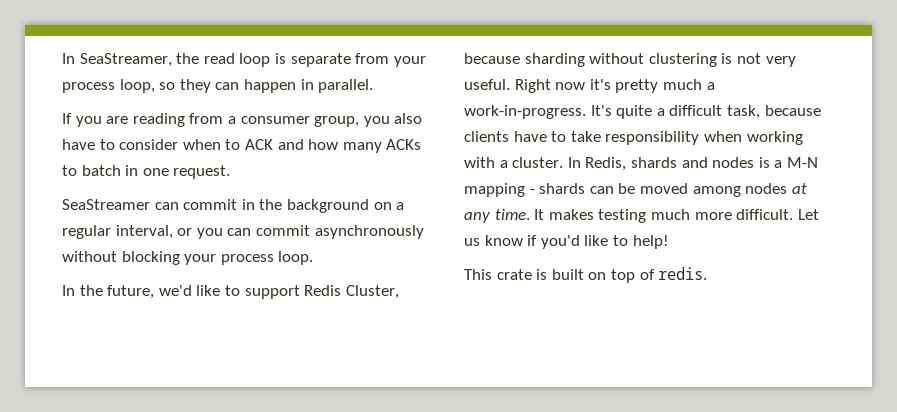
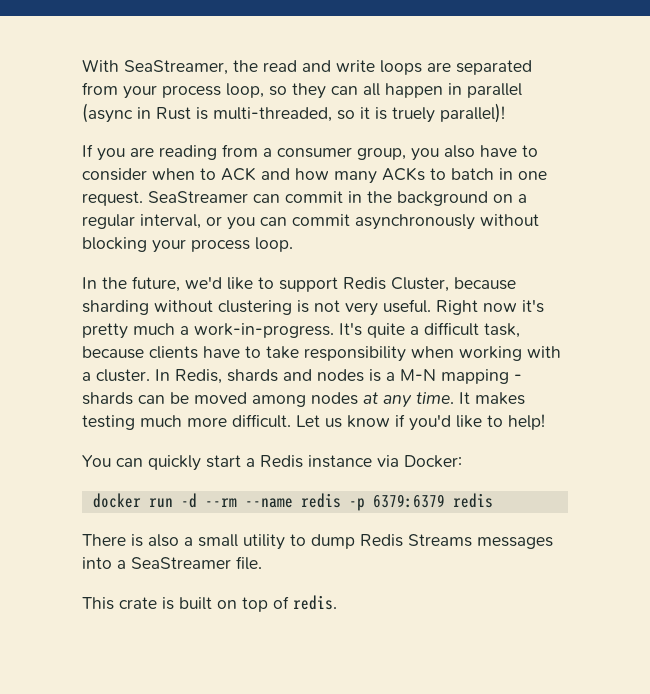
[62,53,75,64] In -> [82,59,119,72] With
[239,53,351,67] loop is separate -> [302,60,532,75] and write loops are separated
(240, 86) none -> [363,83,380,96] all
[318,79,374,93] parallel. -> [467,83,522,98] [82,103,505,123] parallel (async in Rust is multi-threaded, so it is truely parallel)!
(231, 172) // -> (143, 198) none
(669, 242) none -> [82,455,462,471] [92,493,493,511] [82,534,553,550] [82,556,262,570] // You can quickly start a Redis instance via Docker: // docker run -d --rm --name redis -p 6379:6379 redis // There is also a small utility to dump Redis Streams messages into a SeaStreamer file.

